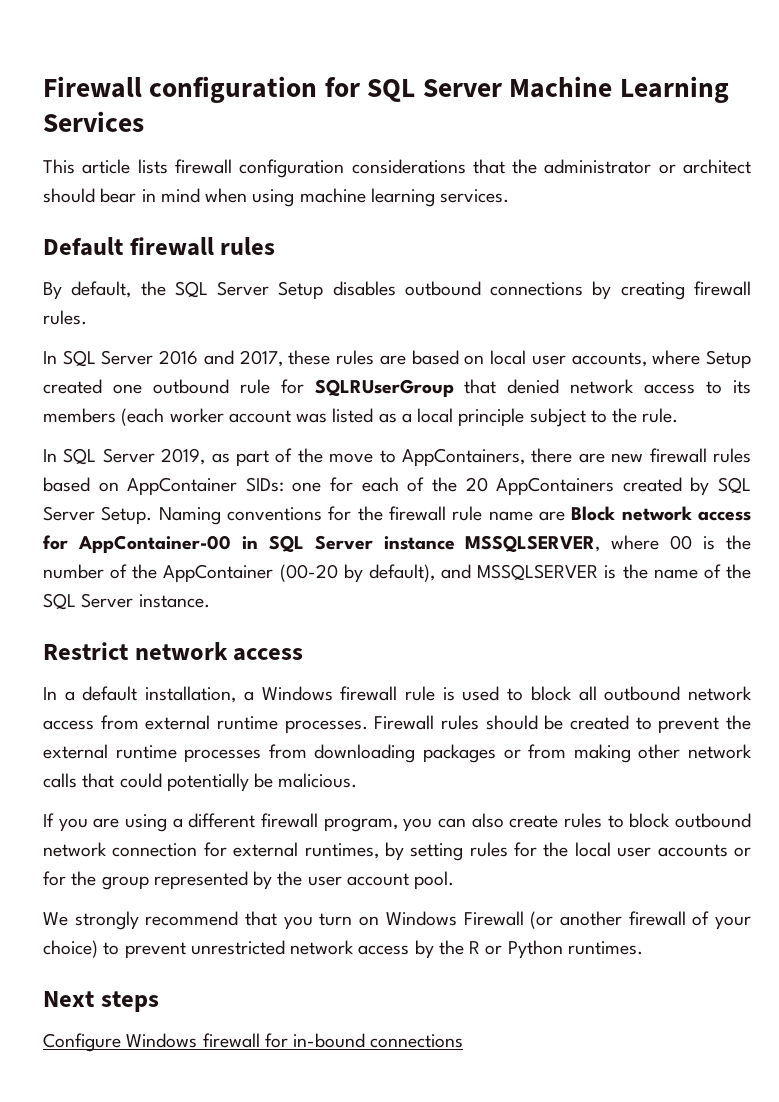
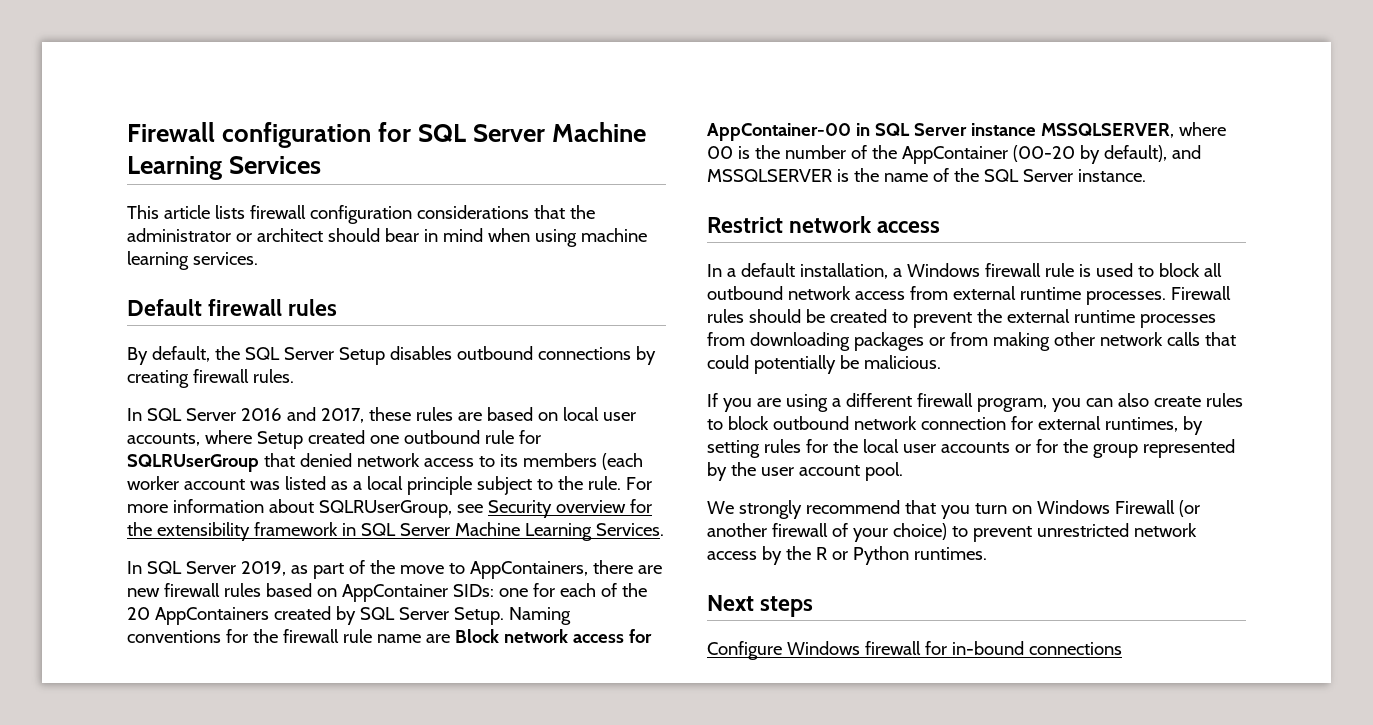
(679, 415) none -> [625,477,652,490] [127,499,652,518] [127,522,664,541] For more information about SQLRUserGroup, see Security overview for the extensibility framework in SQL Server Machine Learning Services.

